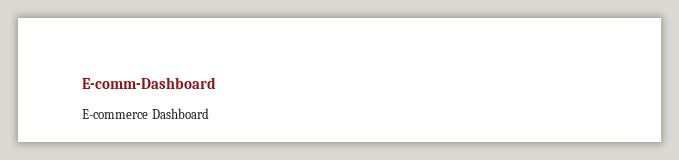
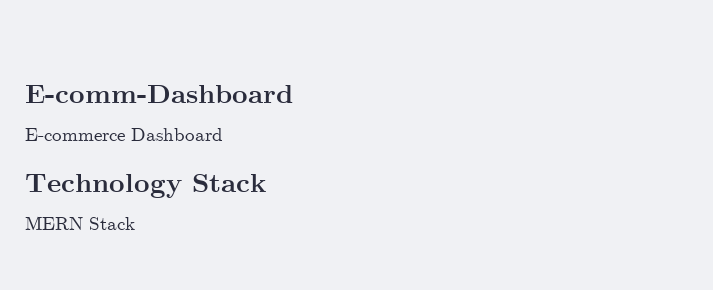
(209, 113) none -> [25,174,266,198] [25,216,135,230] // Technology Stack // MERN Stack

